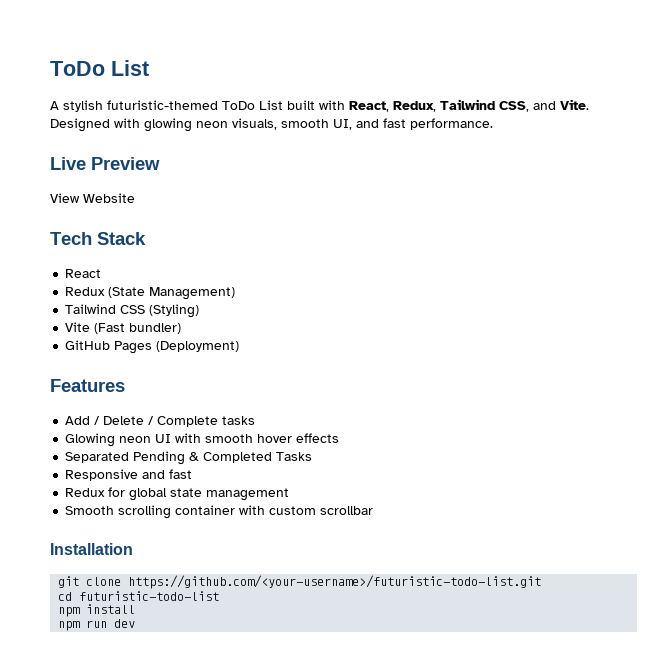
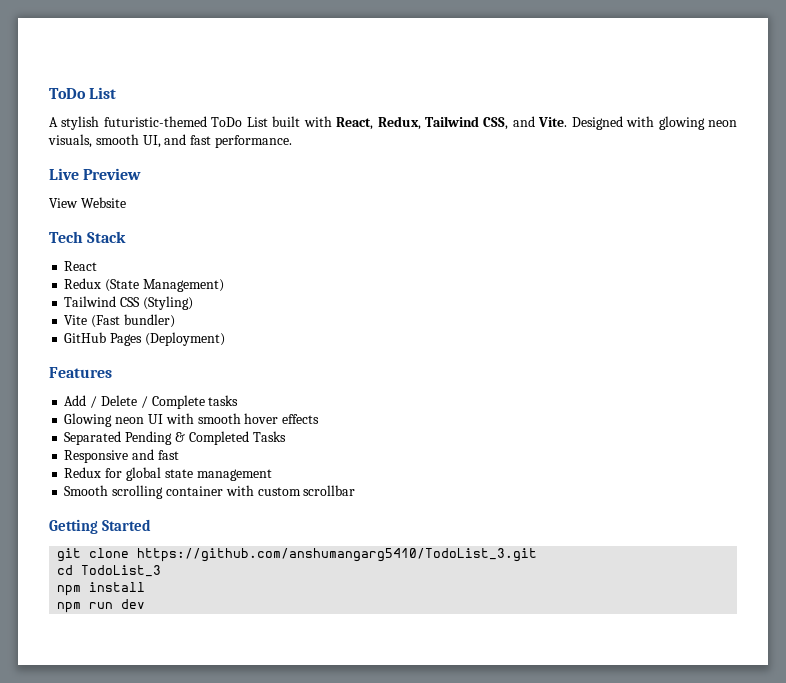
[50,543,133,555] Installation -> [49,519,151,534] Getting Started
[128,575,542,589] https://github.com/<your-username>/futuristic-todo-list.git -> [137,548,538,562] https://github.com/anshumangarg5410/TodoList_3.git
[79,591,220,601] futuristic-todo-list -> [81,565,162,577] TodoList_3

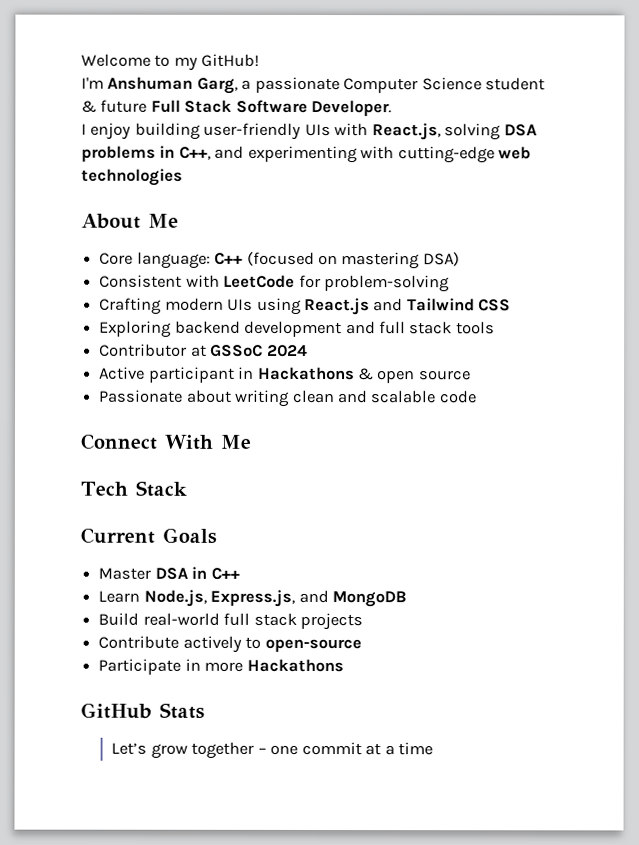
[49,87,117,99] [49,116,737,130] [48,134,292,148] [49,168,142,180] [49,197,126,208] [49,231,127,243] [64,261,98,271] [64,278,224,292] [64,296,193,310] [64,314,175,328] [64,332,225,346] [49,367,112,378] [64,395,239,409] [64,413,320,427] [64,431,286,445] [64,449,179,463] [64,467,272,481] [64,485,356,499] [49,519,151,534] [57,548,538,562] [57,565,162,577] [57,582,146,596] [57,599,146,613] ToDo List // A stylish futuristic-themed ToDo List built with React, Redux, Tailwind CSS, and Vite. Designed with glowing neon visuals, smooth UI, and fast performance. // Live Preview // View Website // Tech Stack // React // Redux (State Management) // Tailwind CSS (Styling) // Vite (Fast bundler) // GitHub Pages (Deployment) // Features // Add / Delete / Complete tasks // Glowing neon UI with smooth hover effects // Separated Pending & Completed Tasks // Responsive and fast // Redux for global state management // Smooth scrolling container with custom scrollbar // Getting Started // git clone https://github.com/anshumangarg5410/TodoList_3.git // cd TodoList_3 // npm install // npm run dev -> [81,53,261,71] [81,76,546,94] [81,99,393,117] [81,122,537,141] [81,145,532,164] [81,168,183,186] [81,213,179,229] [99,251,460,270] [99,274,450,293] [99,297,512,316] [99,320,495,338] [99,343,308,357] [99,366,471,384] [99,389,477,407] [80,433,251,450] [80,480,187,497] [80,527,217,544] [98,566,240,580] [98,589,407,608] [98,612,363,631] [98,635,362,653] [98,658,344,675] [80,702,205,719] [111,741,434,759] Welcome to my GitHub! // I'm Anshuman Garg, a passionate Computer Science student & future Full Stack Software Developer. // I enjoy building user-friendly UIs with React.js, solving DSA problems in C++, and experimenting with cutting-edge web technologies // About Me // Core language: C++ (focused on mastering DSA) // Consistent with LeetCode for problem-solving // Crafting modern UIs using React.js and Tailwind CSS // Exploring backend development and full stack tools // Contributor at GSSoC 2024 // Active participant in Hackathons & open source // Passionate about writing clean and scalable code // Connect With Me // Tech Stack // Current Goals // Master DSA in C++ // Learn Node.js, Express.js, and MongoDB // Build real-world full stack projects // Contribute actively to open-source // Participate in more Hackathons // GitHub Stats // Let’s grow together – one commit at a time

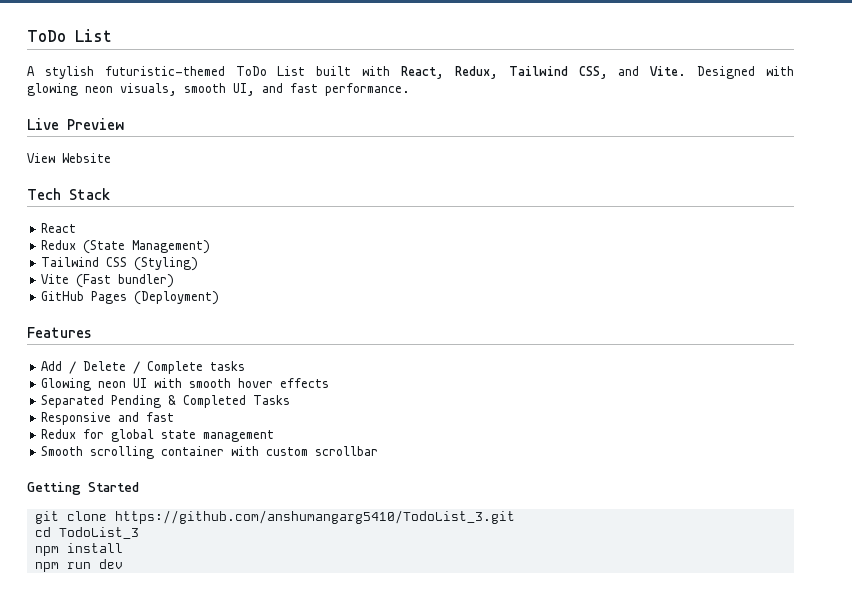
[81,53,261,71] [81,76,546,94] [81,99,393,117] [81,122,537,141] [81,145,532,164] [81,168,183,186] [81,213,179,229] [99,251,460,270] [99,274,450,293] [99,297,512,316] [99,320,495,338] [99,343,308,357] [99,366,471,384] [99,389,477,407] [80,433,251,450] [80,480,187,497] [80,527,217,544] [98,566,240,580] [98,589,407,608] [98,612,363,631] [98,635,362,653] [98,658,344,675] [80,702,205,719] [111,741,434,759] Welcome to my GitHub! // I'm Anshuman Garg, a passionate Computer Science student & future Full Stack Software Developer. // I enjoy building user-friendly UIs with React.js, solving DSA problems in C++, and experimenting with cutting-edge web technologies // About Me // Core language: C++ (focused on mastering DSA) // Consistent with LeetCode for problem-solving // Crafting modern UIs using React.js and Tailwind CSS // Exploring backend development and full stack tools // Contributor at GSSoC 2024 // Active participant in Hackathons & open source // Passionate about writing clean and scalable code // Connect With Me // Tech Stack // Current Goals // Master DSA in C++ // Learn Node.js, Express.js, and MongoDB // Build real-world full stack projects // Contribute actively to open-source // Participate in more Hackathons // GitHub Stats // Let’s grow together – one commit at a time -> [27,29,112,42] [27,66,794,79] [27,83,410,96] [27,118,124,130] [27,153,111,163] [27,188,110,200] [41,223,77,233] [41,240,211,254] [41,257,199,271] [41,274,175,288] [41,291,220,305] [27,327,92,338] [41,361,246,374] [41,378,330,391] [41,395,291,408] [41,412,175,425] [41,429,275,442] [41,446,379,459] [27,482,139,495] [34,510,515,524] [34,527,139,539] [34,543,123,556] [34,559,123,572] ToDo List // A stylish futuristic-themed ToDo List built with React, Redux, Tailwind CSS, and Vite. Designed with glowing neon visuals, smooth UI, and fast performance. // Live Preview // View Website // Tech Stack // React // Redux (State Management) // Tailwind CSS (Styling) // Vite (Fast bundler) // GitHub Pages (Deployment) // Features // Add / Delete / Complete tasks // Glowing neon UI with smooth hover effects // Separated Pending & Completed Tasks // Responsive and fast // Redux for global state management // Smooth scrolling container with custom scrollbar // Getting Started // git clone https://github.com/anshumangarg5410/TodoList_3.git // cd TodoList_3 // npm install // npm run dev

